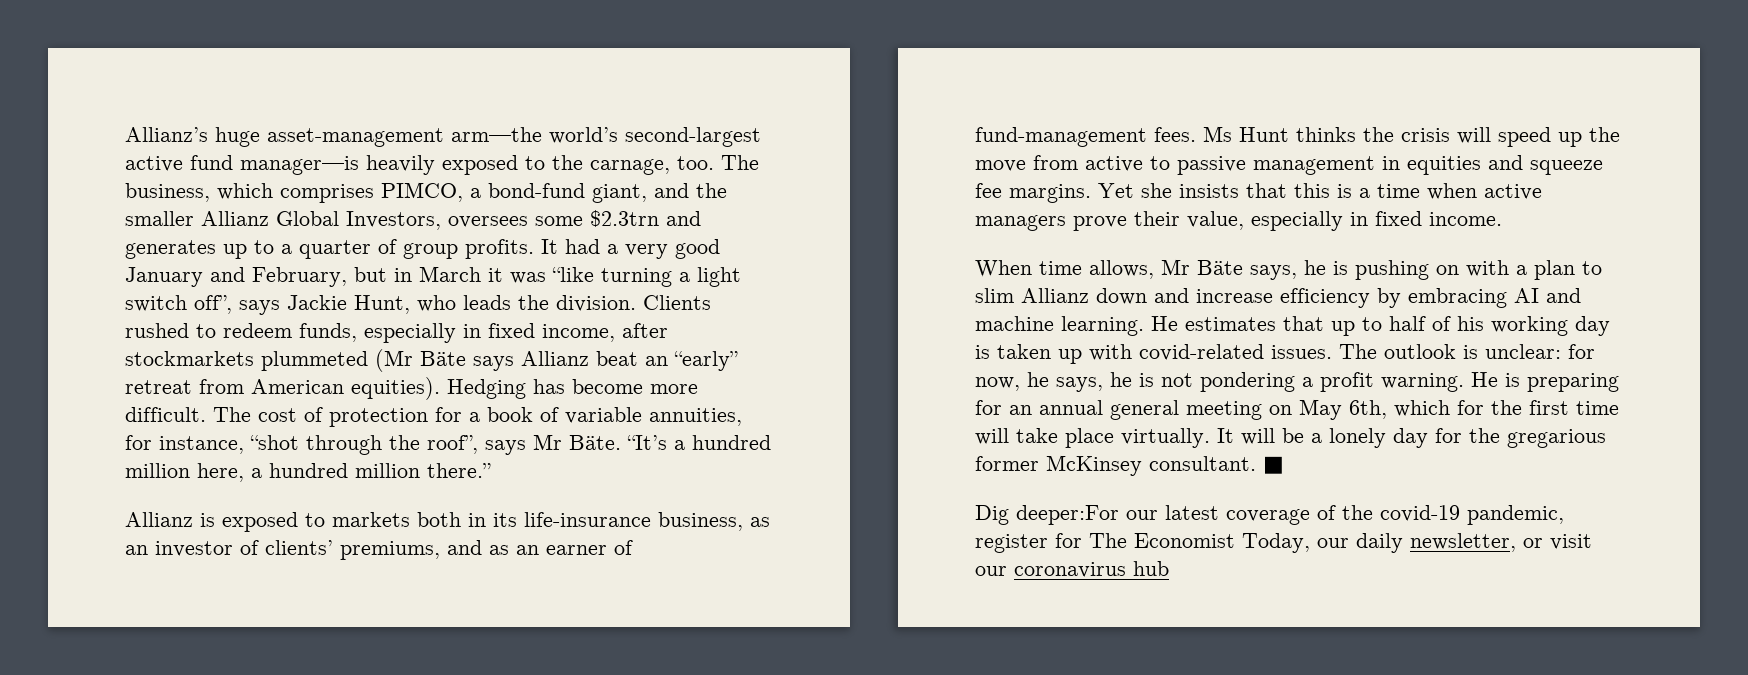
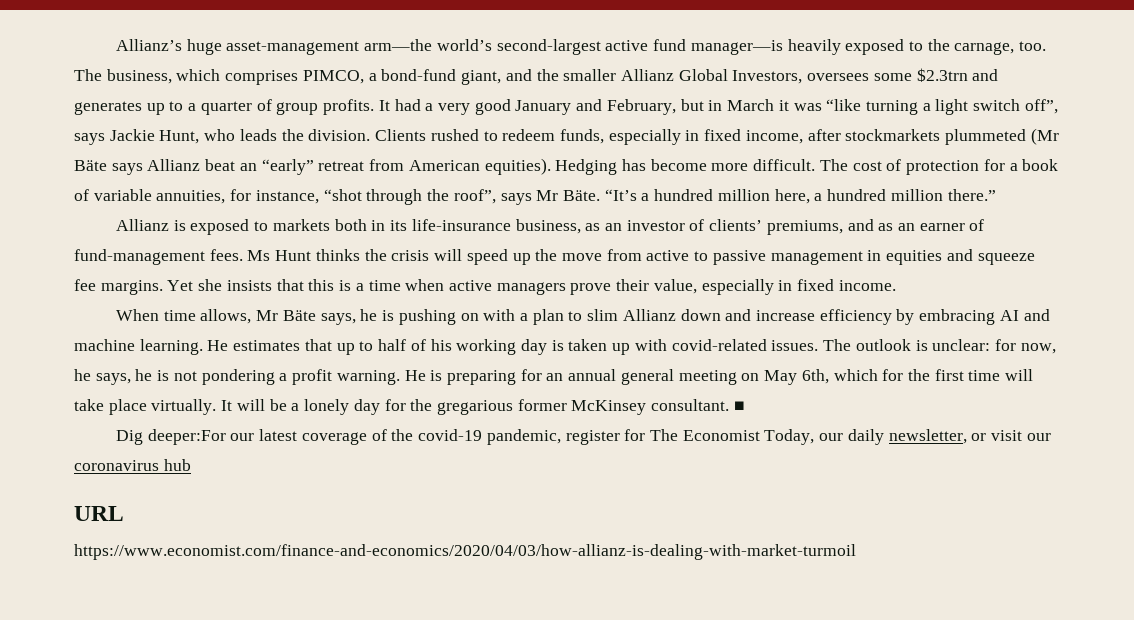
(1169, 568) none -> [74,506,124,521] [74,544,856,560] // URL // https://www.economist.com/finance-and-economics/2020/04/03/how-allianz-is-dealing-with-market-turmoil

